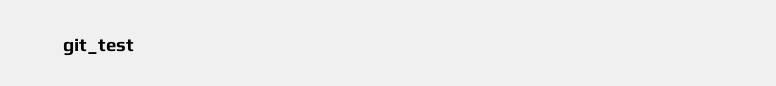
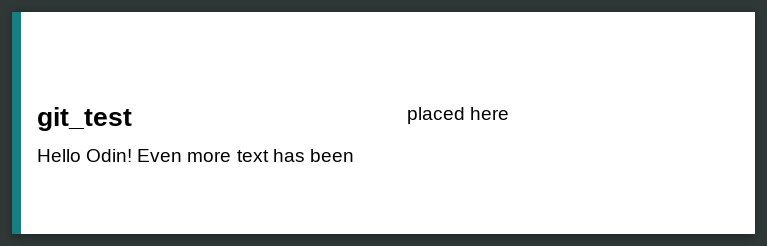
(134, 47) none -> [37,149,354,162] [407,107,510,124] // Hello Odin! Even more text has been placed here

